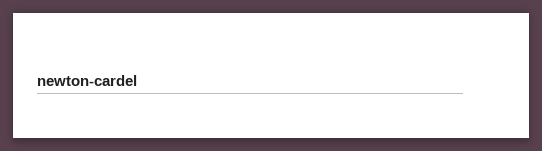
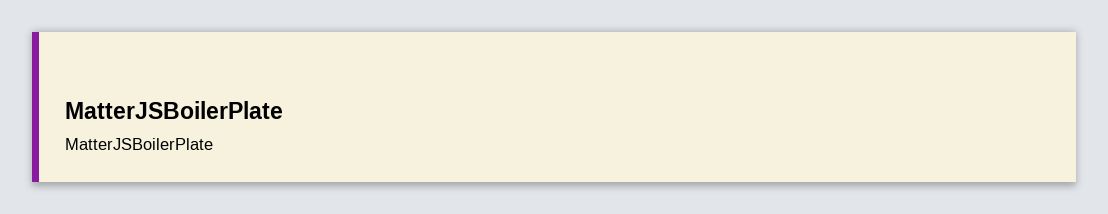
[37,75,137,86] newton-cardel -> [65,101,283,119] [65,138,213,150] MatterJSBoilerPlate // MatterJSBoilerPlate

